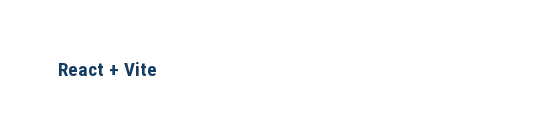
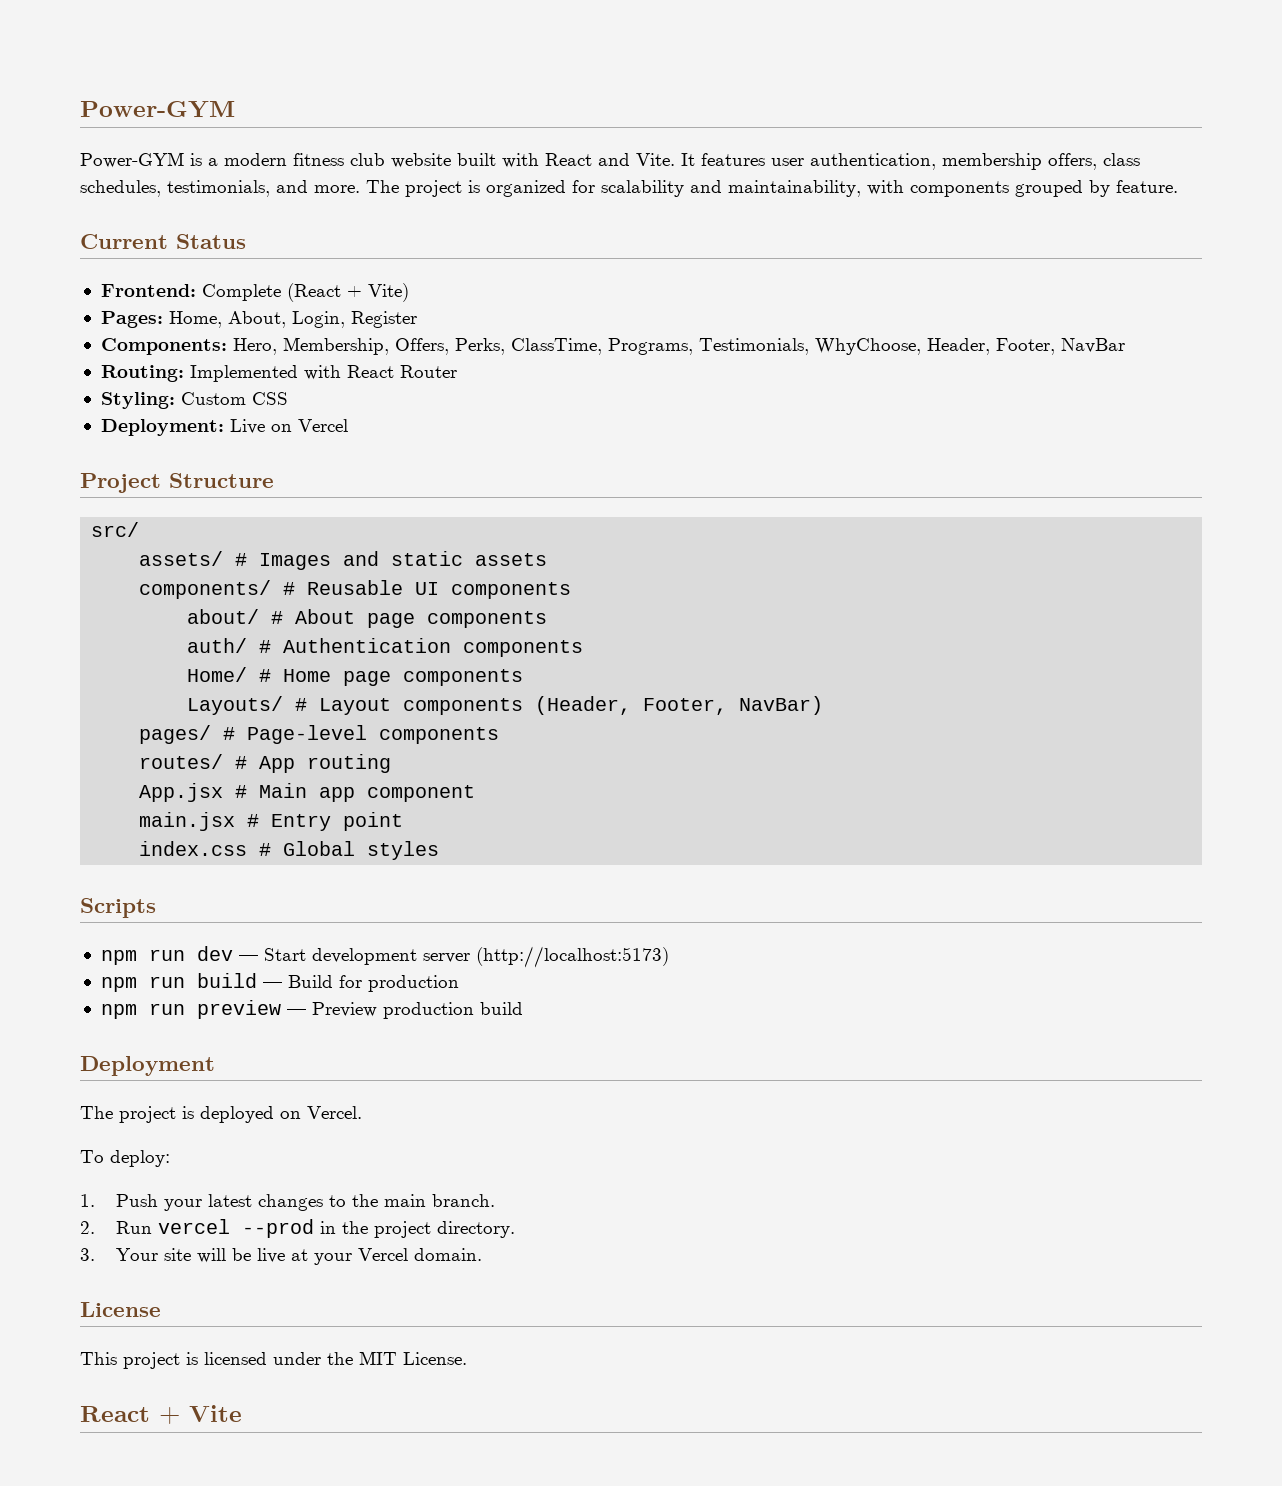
(58, 69) none -> [80,101,235,118] [80,152,1140,170] [80,180,1178,197] [80,234,246,249] [100,283,409,302] [100,311,417,328] [100,337,1125,355] [100,365,457,382] [100,392,288,409] [100,419,348,436] [80,473,274,493] [91,522,140,537] [139,551,548,570] [139,580,572,599] [187,609,548,628] [187,638,584,657] [187,667,524,686] [187,696,824,715] [139,725,500,744] [139,754,392,773] [139,783,476,802] [139,812,404,831] [139,841,440,860] [80,898,156,918] [100,946,669,968] [100,973,459,992] [100,1000,523,1019] [80,1056,215,1076] [80,1106,362,1123] [80,1150,170,1167] [80,1194,495,1211] [80,1219,515,1238] [80,1248,482,1265] [80,1302,161,1317] [80,1351,467,1369] Power-GYM // Power-GYM is a modern fitness club website built with React and Vite. It features user authentication, membership offers, class schedules, testimonials, and more. The project is organized for scalability and maintainability, with components grouped by feature. // Current Status // Frontend: Complete (React + Vite) // Pages: Home, About, Login, Register // Components: Hero, Membership, Offers, Perks, ClassTime, Programs, Testimonials, WhyChoose, Header, Footer, NavBar // Routing: Implemented with React Router // Styling: Custom CSS // Deployment: Live on Vercel // Project Structure // src/ // assets/ # Images and static assets // components/ # Reusable UI components // about/ # About page components // auth/ # Authentication components // Home/ # Home page components // Layouts/ # Layout components (Header, Footer, NavBar) // pages/ # Page-level components // routes/ # App routing // App.jsx # Main app component // main.jsx # Entry point // index.css # Global styles // Scripts // npm run dev — Start development server (http://localhost:5173) // npm run build — Build for production // npm run preview — Preview production build // Deployment // The project is deployed on Vercel. // To deploy: // 1. Push your latest changes to the main branch. // 2. Run vercel --prod in the project directory. // 3. Your site will be live at your Vercel domain. // License // This project is licensed under the MIT License. //

